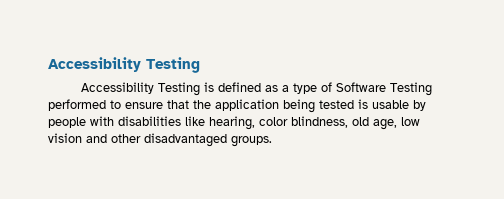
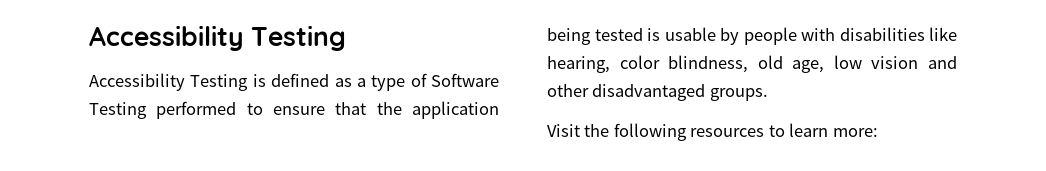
(272, 141) none -> [547,123,878,141] // Visit the following resources to learn more:

